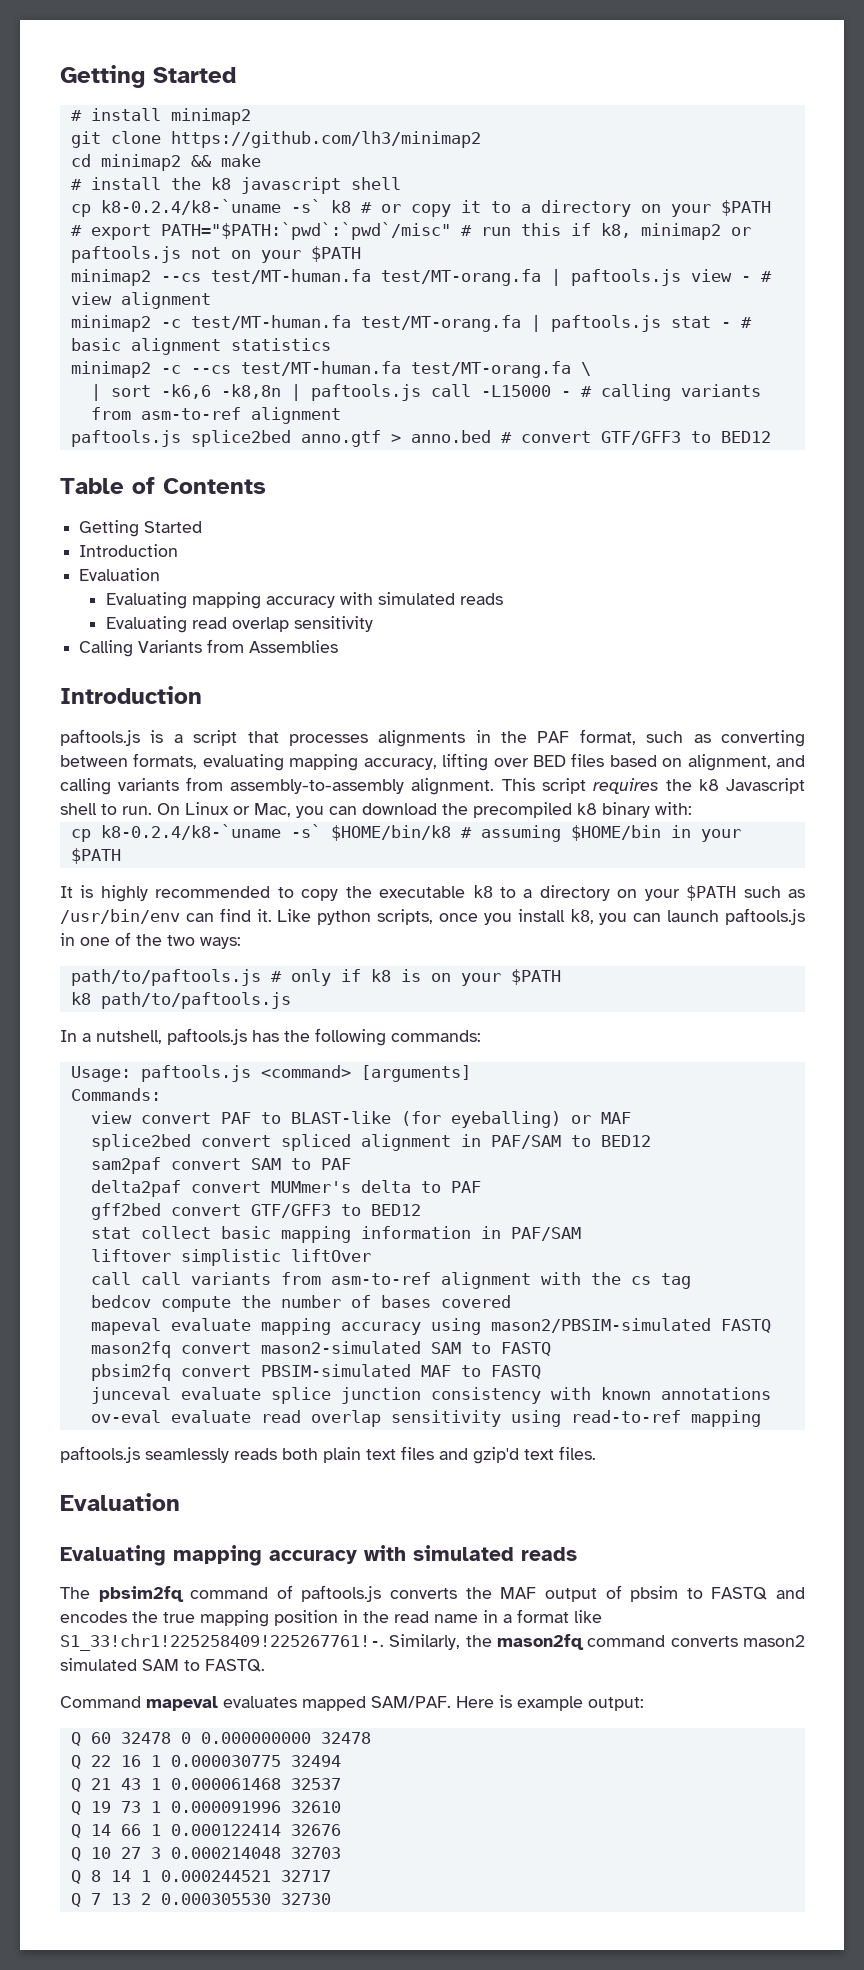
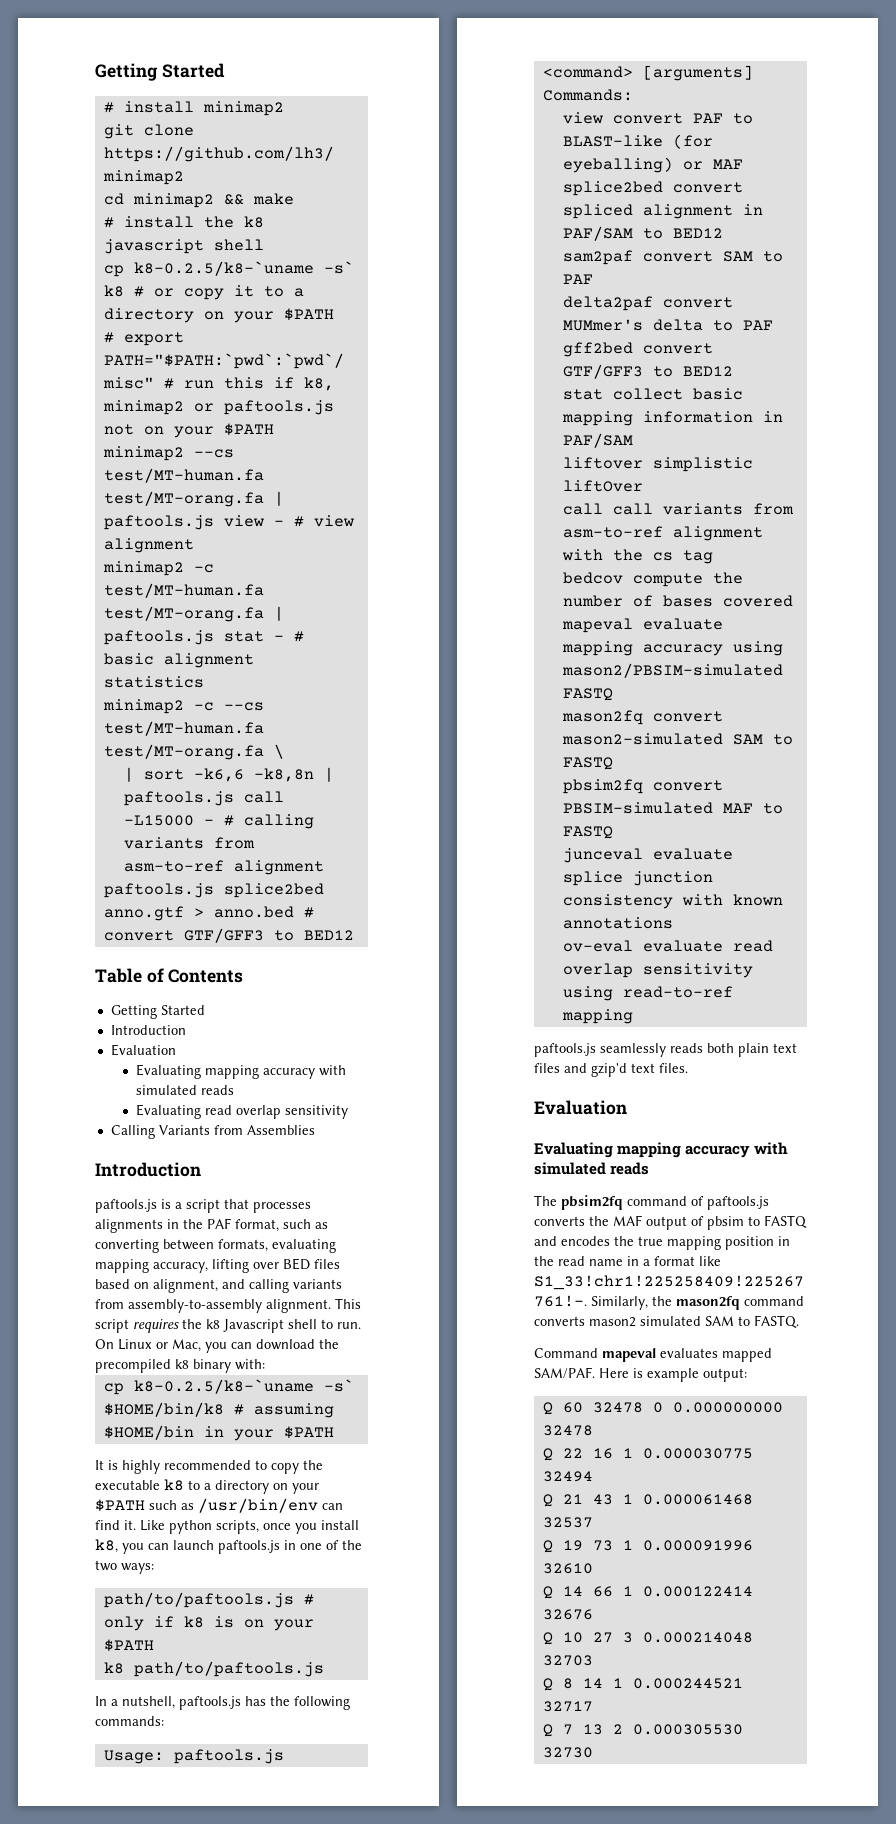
[100,199,281,215] k8-0.2.4/k8-`uname -> [133,261,314,276] k8-0.2.5/k8-`uname
[100,824,281,840] k8-0.2.4/k8-`uname -> [133,1379,314,1394] k8-0.2.5/k8-`uname

